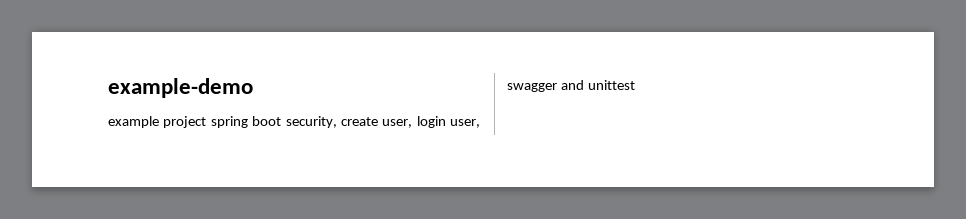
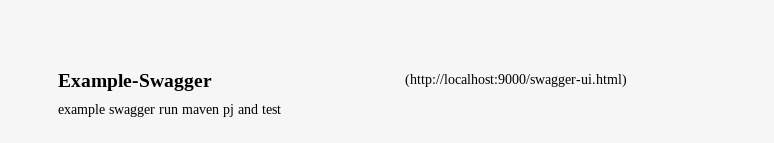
[108,78,253,98] example-demo -> [58,74,212,91] Example-Swagger
[163,116,480,128] [507,80,635,92] project spring boot security, create user, login user, swagger and unittest -> [109,104,281,117] [405,74,627,87] swagger run maven pj and test (http://localhost:9000/swagger-ui.html)

